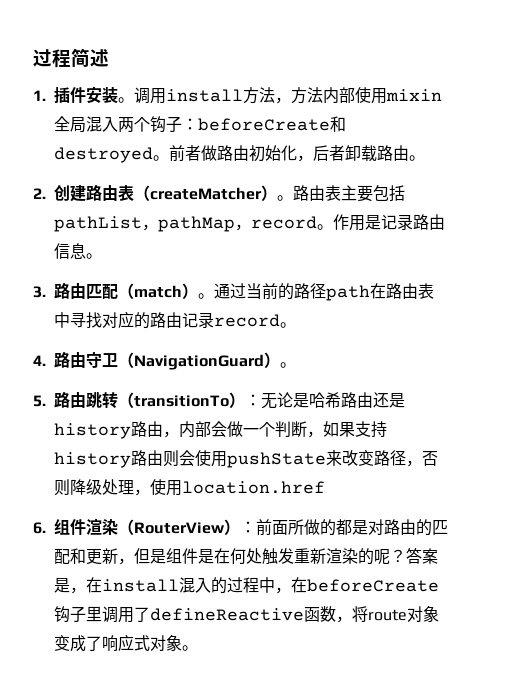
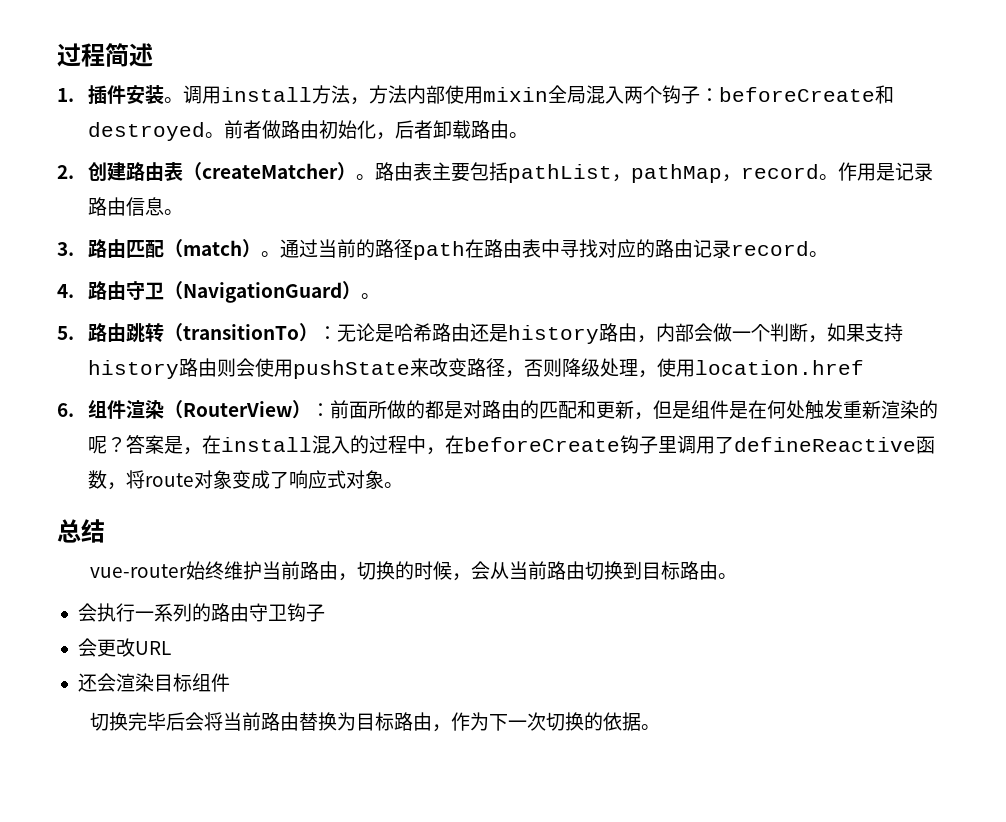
(198, 648) none -> [57,519,105,543] [90,561,738,581] [77,603,325,622] [77,638,171,657] [77,673,230,692] [90,712,661,732] // 总结 // vue-router始终维护当前路由，切换的时候，会从当前路由切换到目标路由。 // 会执行一系列的路由守卫钩子 // 会更改URL // 还会渲染目标组件 // 切换完毕后会将当前路由替换为目标路由，作为下一次切换的依据。

